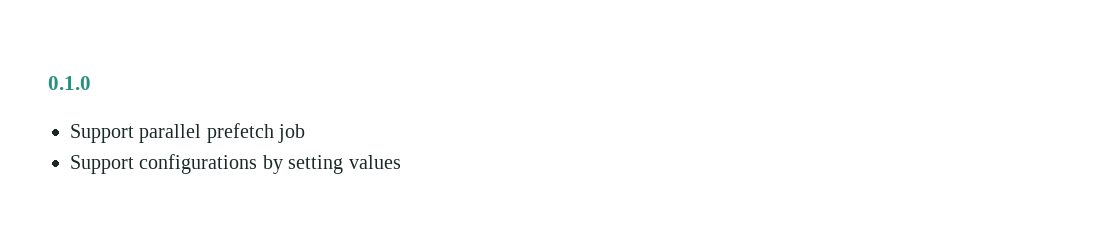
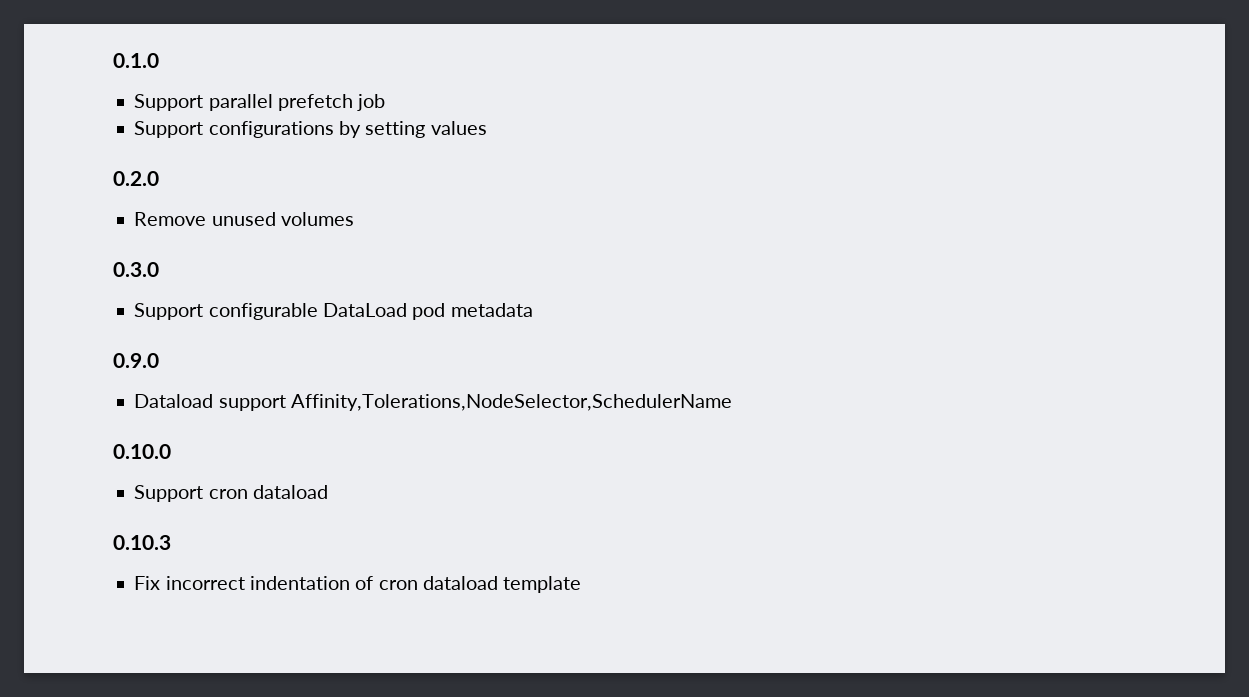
(401, 162) none -> [113,171,159,186] [134,212,354,226] [113,262,159,277] [134,303,533,320] [113,353,159,368] [134,394,732,411] [113,444,171,459] [134,485,328,502] [113,535,171,550] [134,576,582,593] // 0.2.0 // Remove unused volumes // 0.3.0 // Support configurable DataLoad pod metadata // 0.9.0 // Dataload support Affinity,Tolerations,NodeSelector,SchedulerName // 0.10.0 // Support cron dataload // 0.10.3 // Fix incorrect indentation of cron dataload template

